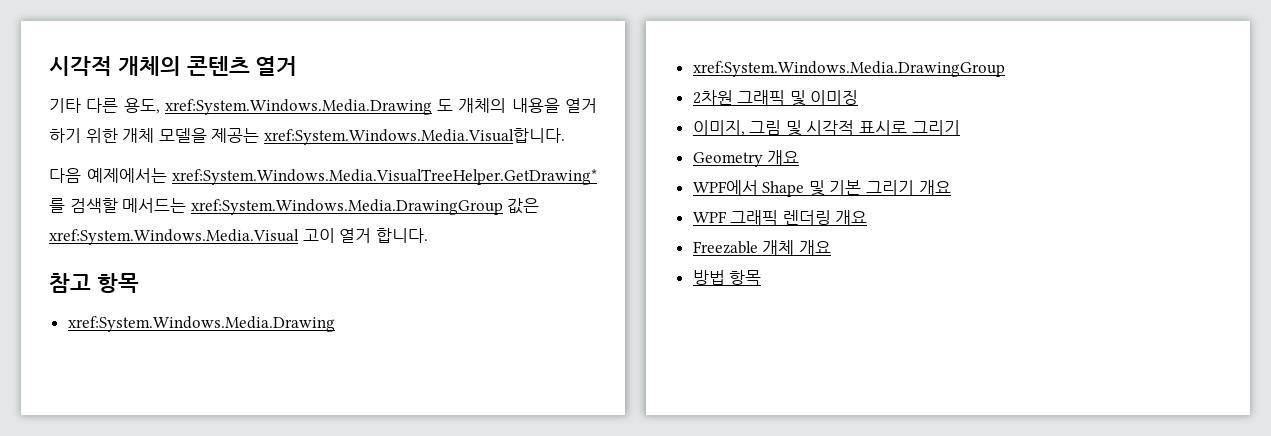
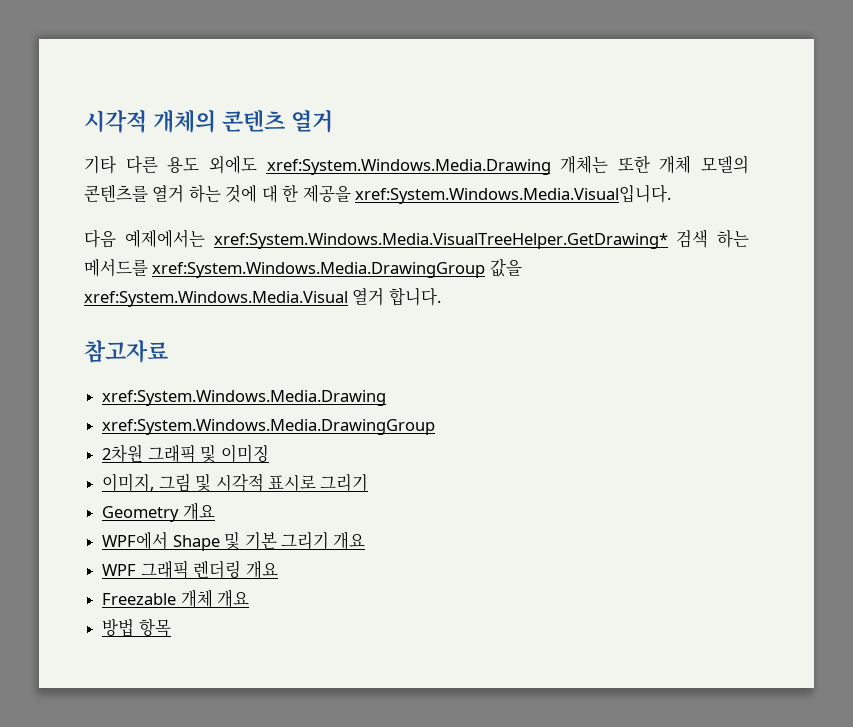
[123,98,597,115] [49,128,565,145] [49,168,597,185] [49,198,540,215] [49,228,335,245] 용도, xref:System.Windows.Media.Drawing 도 개체의 내용을 열거 하기 위한 개체 모델을 제공는 xref:System.Windows.Media.Visual합니다. // 다음 예제에서는 xref:System.Windows.Media.VisualTreeHelper.GetDrawing* 를 검색할 메서드는 xref:System.Windows.Media.DrawingGroup 값은 xref:System.Windows.Media.Visual 고이 -> [167,155,749,175] [84,184,672,204] [84,229,749,249] [84,258,522,278] [84,291,348,307] 용도 외에도 xref:System.Windows.Media.Drawing 개체는 또한 개체 모델의 콘텐츠를 열거 하는 것에 대 한 제공을 xref:System.Windows.Media.Visual입니다. // 다음 예제에서는 xref:System.Windows.Media.VisualTreeHelper.GetDrawing* 검색 하는 메서드를 xref:System.Windows.Media.DrawingGroup 값을 xref:System.Windows.Media.Visual
[49,273,139,293] 참고 항목 -> [84,340,168,363] 참고자료

